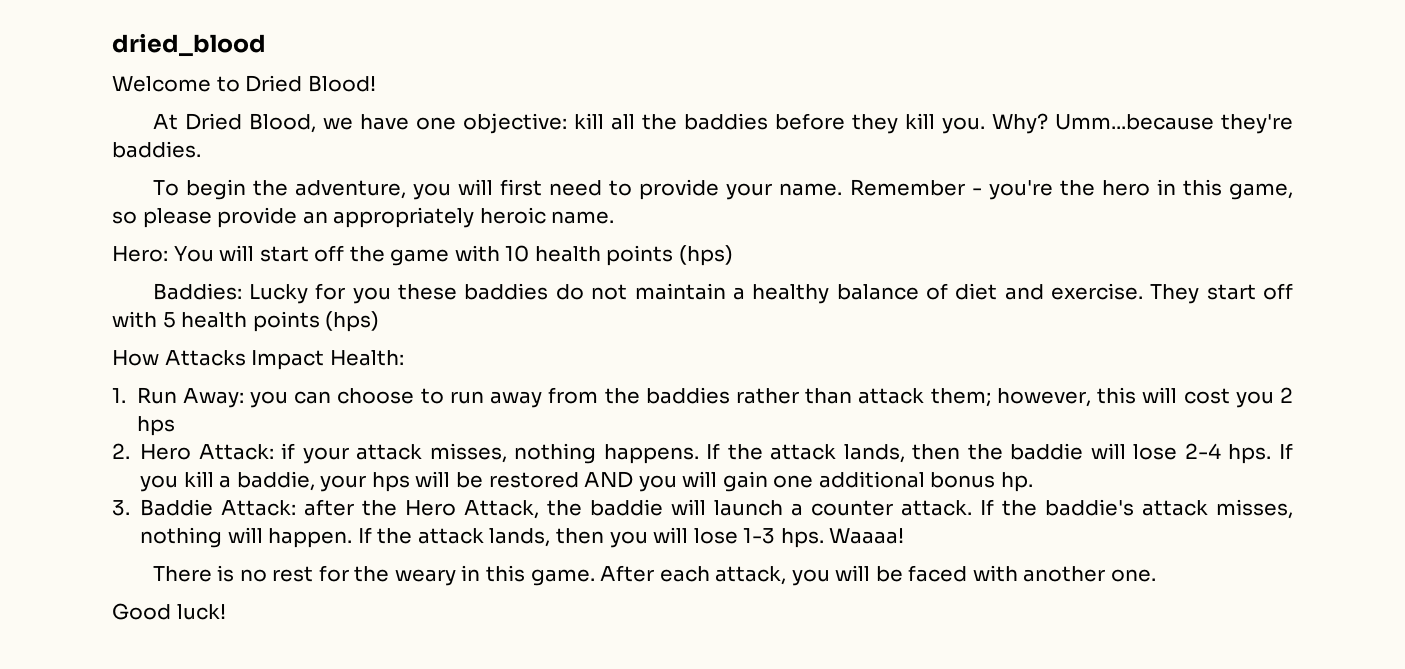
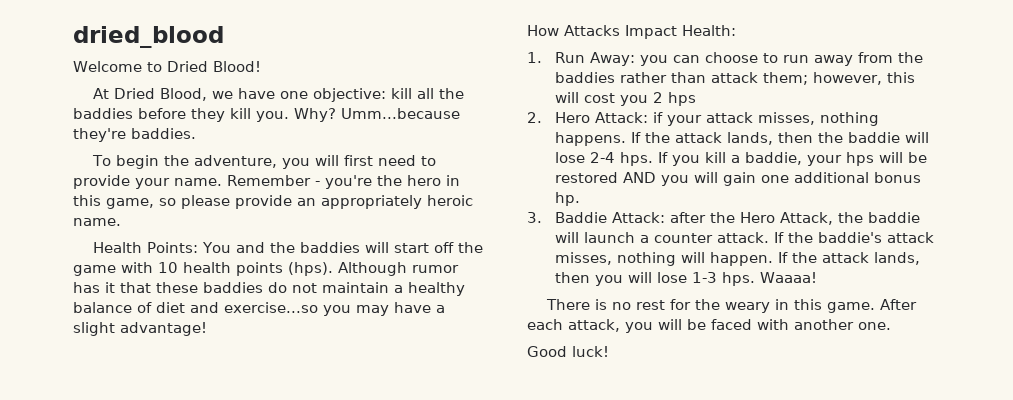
[112,246,214,262] Hero: You -> [93,242,361,253] Health Points: You and the baddies
[678,245,733,266] [152,283,391,304] (hps) // Baddies: Lucky for you -> [288,262,459,276] [73,282,151,293] (hps). Although rumor has it that
[1050,283,1294,304] [112,311,380,332] exercise. They start off with 5 health points (hps) -> [224,302,445,316] [73,322,207,336] exercise...so you may have a slight advantage!

